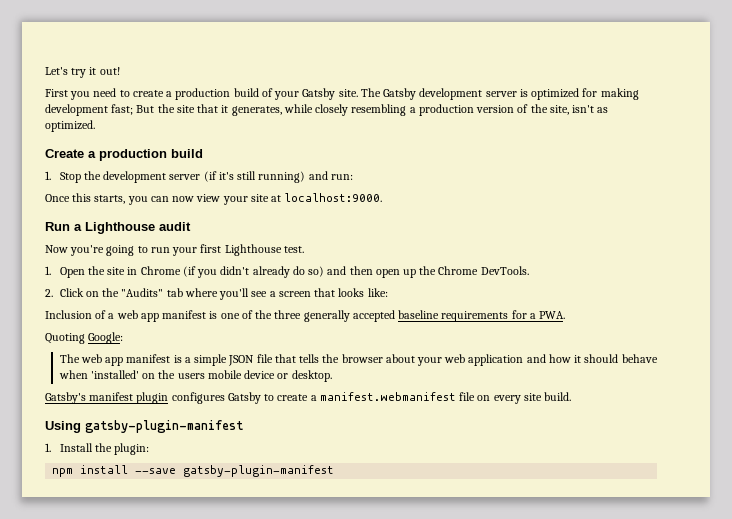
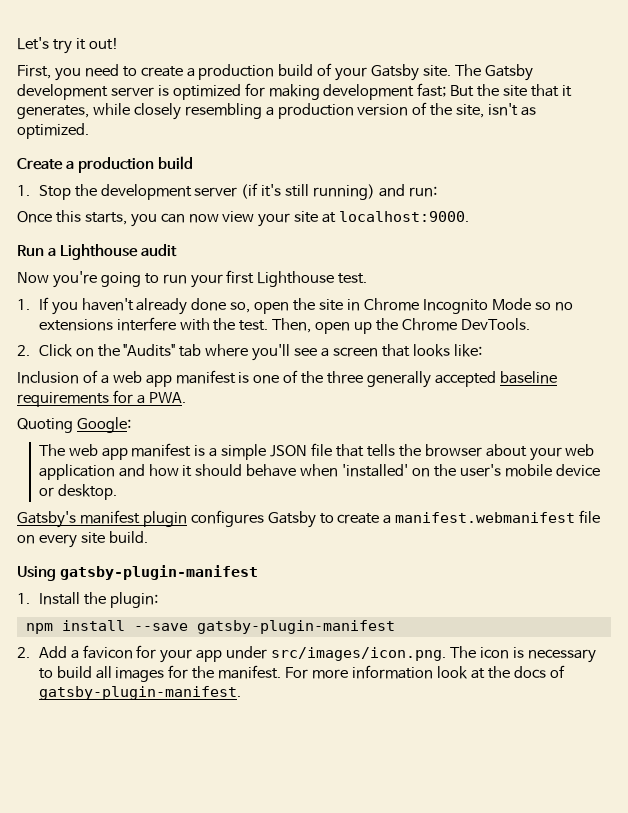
[45,89,68,97] First -> [17,65,51,79] First,
[59,266,373,278] Open the site in Chrome (if you didn't already do so) and then -> [38,297,573,315] [38,317,312,333] If you haven't already done so, open the site in Chrome Incognito Mode so no extensions interfere with the test. Then,
[177,373,205,379] users -> [459,464,501,477] user's
(335, 471) none -> [17,645,596,663] [38,665,565,682] [38,686,241,700] // 2. Add a favicon for your app under src/images/icon.png. The icon is necessary to build all images for the manifest. For more information look at the docs of gatsby-plugin-manifest.

